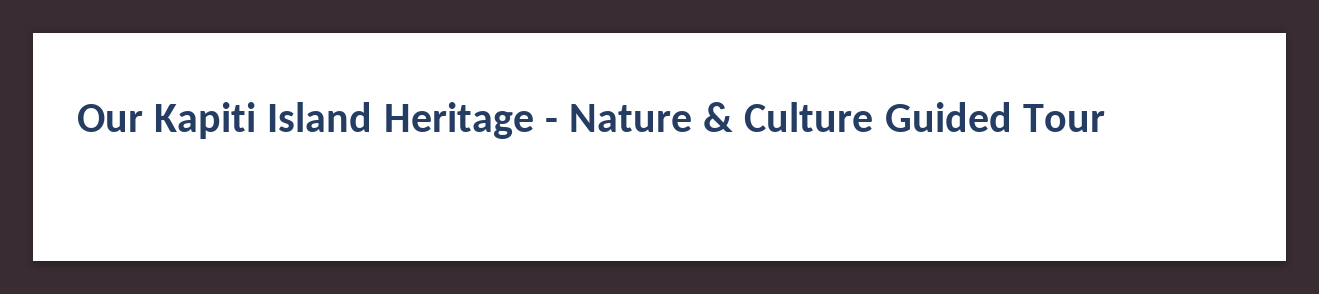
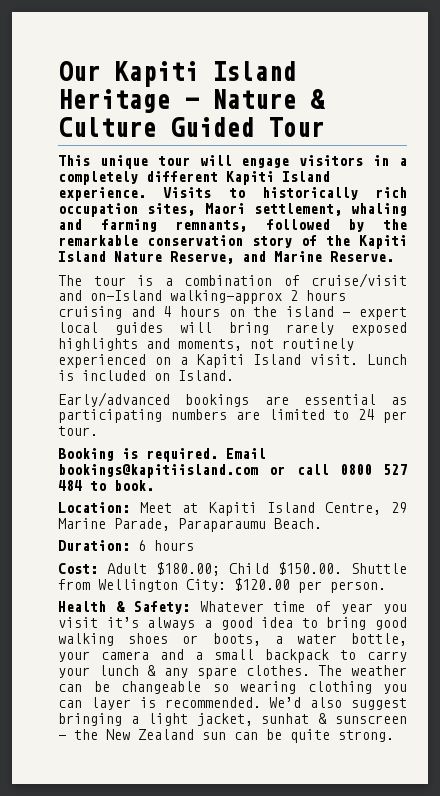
(1105, 118) none -> [58,155,407,169] [58,171,330,185] [58,187,407,201] [58,203,407,217] [58,219,407,232] [58,235,407,249] [58,251,394,264] [58,273,407,288] [58,290,346,304] [58,306,407,320] [58,322,407,336] [58,338,354,351] [58,354,407,368] [58,370,234,381] [58,392,407,407] [58,409,407,423] [58,426,98,436] [58,448,266,462] [58,464,407,478] [58,480,154,491] [58,502,407,516] [58,518,322,532] [58,540,194,551] [58,562,407,576] [58,578,386,593] [58,601,407,614] [58,617,407,630] [58,633,407,646] [58,649,407,663] [58,665,407,679] [58,681,407,694] [58,697,407,710] [58,713,407,726] [58,729,394,743] // This unique tour will engage visitors in a completely different Kapiti Island experience. Visits to historically rich occupation sites, Maori settlement, whaling and farming remnants, followed by the remarkable conservation story of the Kapiti Island Nature Reserve, and Marine Reserve. // The tour is a combination of cruise/visit and on-Island walking-approx 2 hours cruising and 4 hours on the island - expert local guides will bring rarely exposed highlights and moments, not routinely experienced on a Kapiti Island visit. Lunch is included on Island. // Early/advanced bookings are essential as participating numbers are limited to 24 per tour. // Booking is required. Email bookings@kapitiisland.com or call 0800 527 484 to book. // Location: Meet at Kapiti Island Centre, 29 Marine Parade, Paraparaumu Beach. // Duration: 6 hours // Cost: Adult $180.00; Child $150.00. Shuttle from Wellington City: $120.00 per person. // Health & Safety: Whatever time of year you visit it’s always a good idea to bring good walking shoes or boots, a water bottle, your camera and a small backpack to carry your lunch & any spare clothes. The weather can be changeable so wearing clothing you can layer is recommended. We’d also suggest bringing a light jacket, sunhat & sunscreen - the New Zealand sun can be quite strong.

